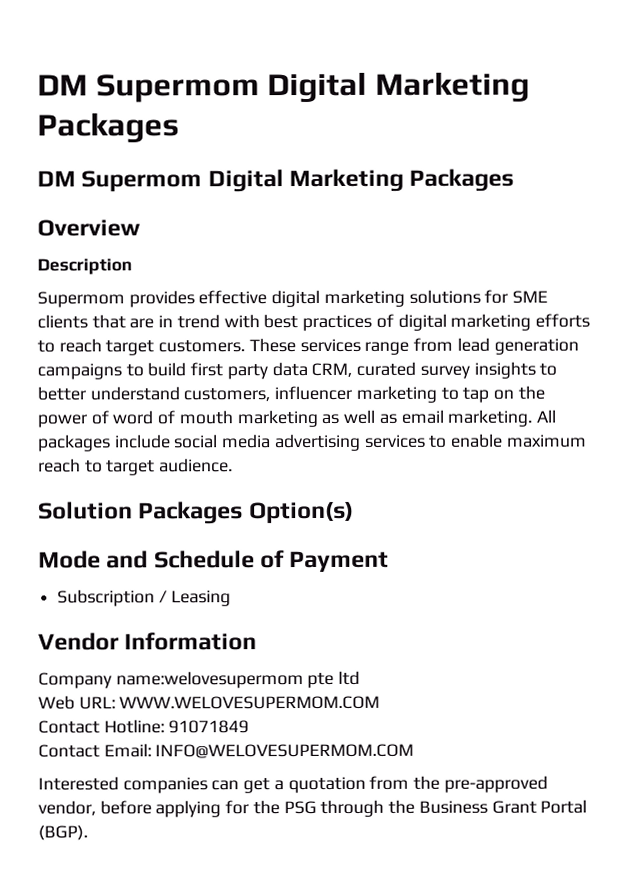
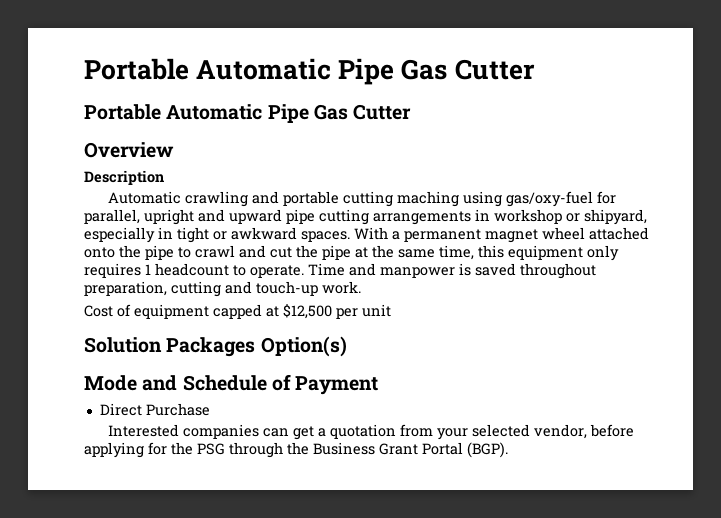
[37,71,530,103] [37,112,180,143] [37,168,515,193] [37,219,141,237] [37,258,132,275] [37,289,549,308] [37,313,590,332] [37,337,579,356] [37,361,558,380] [37,385,545,403] [37,409,556,428] [37,433,587,452] [38,458,234,476] DM Supermom Digital Marketing Packages // DM Supermom Digital Marketing Packages // Overview // Description // Supermom provides effective digital marketing solutions for SME clients that are in trend with best practices of digital marketing efforts to reach target customers. These services range from lead generation campaigns to build first party data CRM, curated survey insights to better understand customers, influencer marketing to tap on the power of word of mouth marketing as well as email marketing. All packages include social media advertising services to enable maximum reach to target audience. -> [84,58,535,85] [84,104,412,123] [84,142,174,158] [84,170,164,185] [107,191,616,207] [84,209,647,225] [84,227,649,243] [84,245,619,261] [84,263,596,279] [84,281,361,297] [84,304,391,319] Portable Automatic Pipe Gas Cutter // Portable Automatic Pipe Gas Cutter // Overview // Description // Automatic crawling and portable cutting maching using gas/oxy-fuel for parallel, upright and upward pipe cutting arrangements in workshop or shipyard, especially in tight or awkward spaces. With a permanent magnet wheel attached onto the pipe to crawl and cut the pipe at the same time, this equipment only requires 1 headcount to operate. Time and manpower is saved throughout preparation, cutting and touch-up work. // Cost of equipment capped at $12,500 per unit
[57,589,231,607] [38,632,258,651] [38,670,361,689] [38,695,381,710] [38,719,250,734] [38,743,415,759] Subscription / Leasing // Vendor Information // Company name:welovesupermom pte ltd // Web URL: WWW.WELOVESUPERMOM.COM // Contact Hotline: 91071849 // Contact Email: INFO@WELOVESUPERMOM.COM -> [99,403,210,416] Direct Purchase
[413,775,548,793] the pre-approved -> [436,424,530,440] your selected

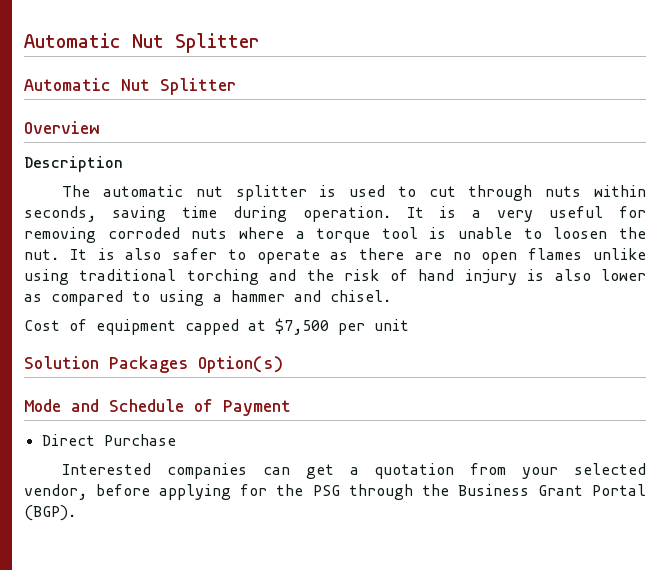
[84,58,535,85] [84,104,412,123] [84,142,174,158] [84,170,164,185] [107,191,616,207] [84,209,647,225] [84,227,649,243] [84,245,619,261] [84,263,596,279] [84,281,361,297] Portable Automatic Pipe Gas Cutter // Portable Automatic Pipe Gas Cutter // Overview // Description // Automatic crawling and portable cutting maching using gas/oxy-fuel for parallel, upright and upward pipe cutting arrangements in workshop or shipyard, especially in tight or awkward spaces. With a permanent magnet wheel attached onto the pipe to crawl and cut the pipe at the same time, this equipment only requires 1 headcount to operate. Time and manpower is saved throughout preparation, cutting and touch-up work. -> [24,33,259,53] [24,78,236,95] [24,121,99,134] [24,156,123,172] [62,185,647,201] [24,206,646,222] [24,227,646,243] [24,248,646,264] [24,269,646,285] [24,290,391,306] Automatic Nut Splitter // Automatic Nut Splitter // Overview // Description // The automatic nut splitter is used to cut through nuts within seconds, saving time during operation. It is a very useful for removing corroded nuts where a torque tool is unable to loosen the nut. It is also safer to operate as there are no open flames unlike using traditional torching and the risk of hand injury is also lower as compared to using a hammer and chisel.
[283,304,332,319] $12,500 -> [275,318,329,335] $7,500

